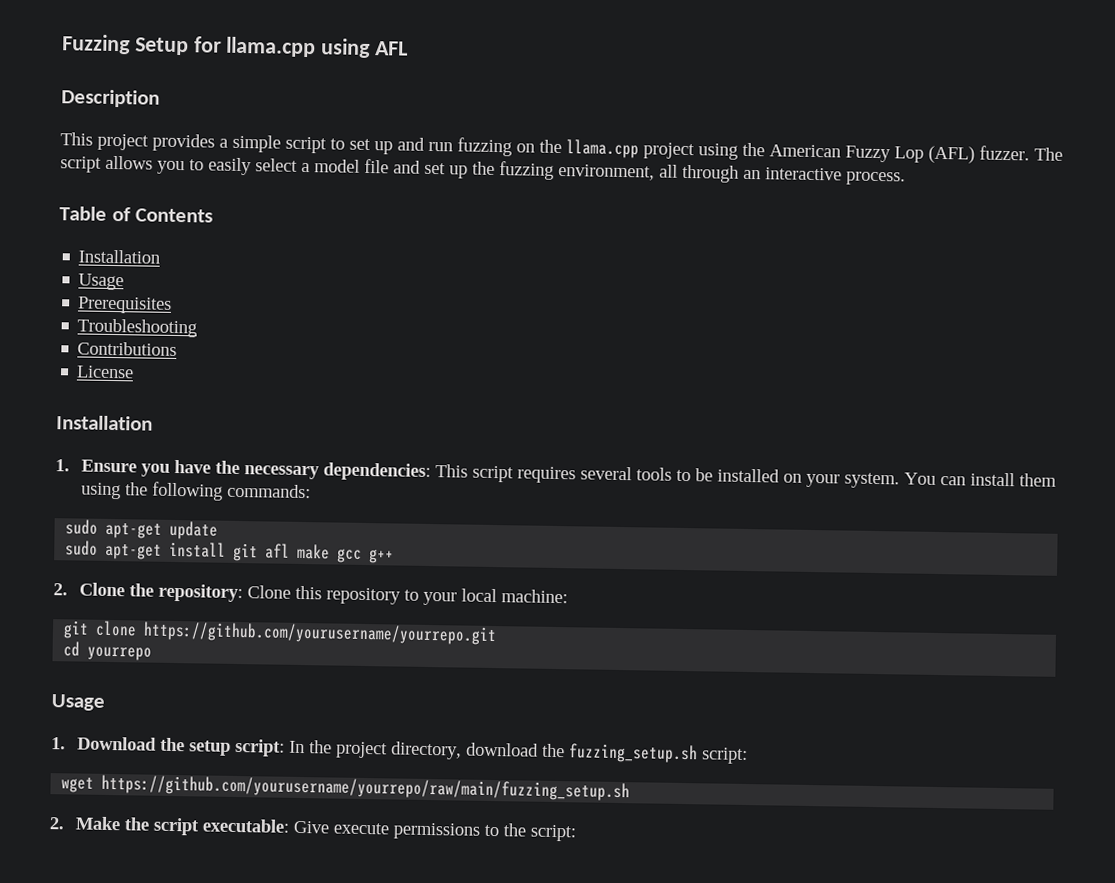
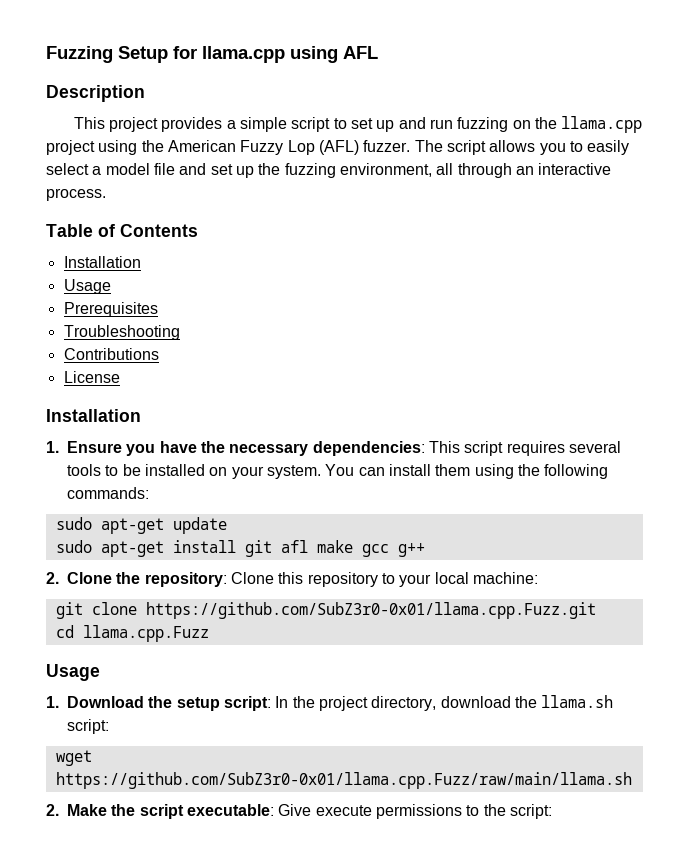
[143,621,498,646] https://github.com/yourusername/yourrepo.git -> [145,602,596,619] https://github.com/SubZ3r0-0x01/llama.cpp.Fuzz.git
[87,646,153,661] yourrepo -> [82,625,209,642] llama.cpp.Fuzz
[567,743,698,764] fuzzing_setup.sh -> [541,695,614,708] llama.sh
[101,774,631,802] https://github.com/yourusername/yourrepo/raw/main/fuzzing_setup.sh -> [55,772,632,789] https://github.com/SubZ3r0-0x01/llama.cpp.Fuzz/raw/main/llama.sh

